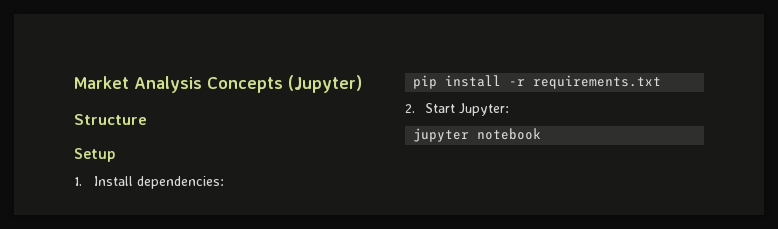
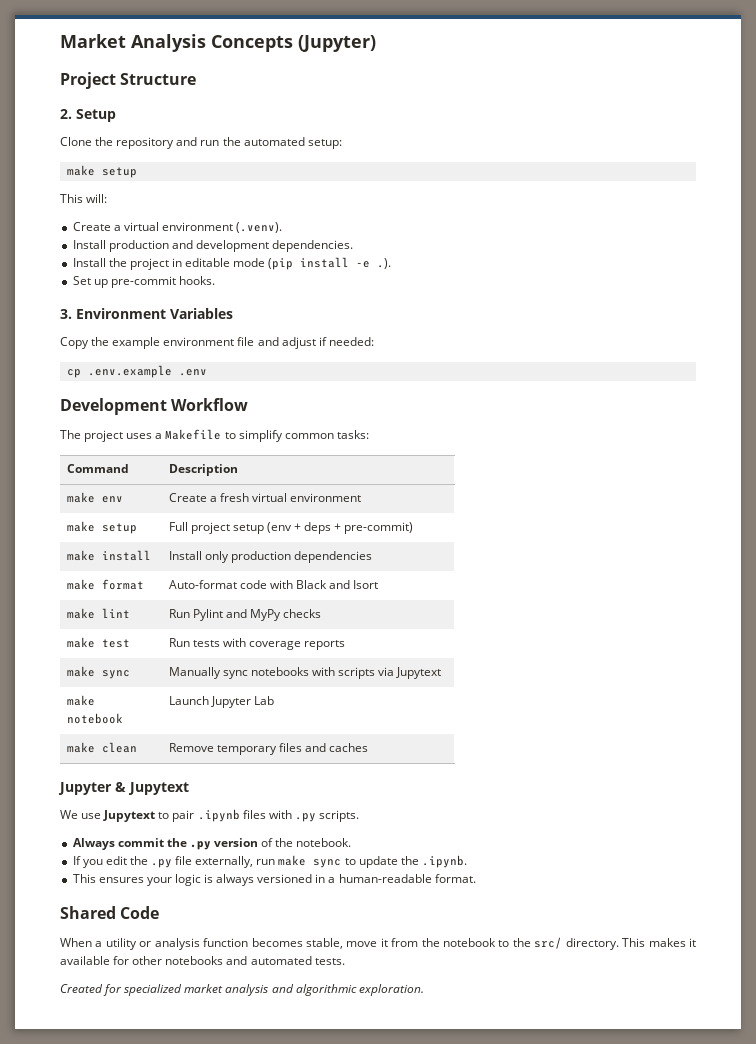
(362, 84) none -> [60,72,116,89] Project
(147, 119) none -> [60,109,72,119] 2.
[74,176,224,189] [413,75,662,89] [405,103,509,116] [413,128,542,142] 1. Install dependencies: // pip install -r requirements.txt // 2. Start Jupyter: // jupyter notebook -> [60,137,342,149] [66,165,137,178] [60,194,108,203] [72,222,283,233] [72,240,354,252] [72,257,392,270] [72,276,215,288] [60,308,233,319] [60,337,374,349] [66,365,207,378] [60,398,249,415] [60,429,369,442] [66,464,129,473] [168,464,238,476] [66,492,123,503] [168,493,361,502] [66,521,137,534] [168,522,414,534] [66,550,151,561] [168,551,372,563] [66,579,144,590] [168,580,379,589] [66,608,130,619] [168,609,321,621] [66,637,130,648] [168,638,345,650] [66,666,130,679] [168,667,442,679] [66,695,95,706] [66,713,123,724] [168,696,274,708] [66,742,137,753] [168,743,368,755] [58,782,189,795] [60,809,359,822] [72,838,352,850] [72,855,467,868] [72,874,476,886] [60,906,160,919] [60,937,697,950] [60,956,345,965] [60,984,424,996] Clone the repository and run the automated setup: // make setup // This will: // Create a virtual environment (.venv). // Install production and development dependencies. // Install the project in editable mode (pip install -e .). // Set up pre-commit hooks. // 3. Environment Variables // Copy the example environment file and adjust if needed: // cp .env.example .env // Development Workflow // The project uses a Makefile to simplify common tasks: // Command | Description // make env | Create a fresh virtual environment // make setup | Full project setup (env + deps + pre-commit) // make install | Install only production dependencies // make format | Auto-format code with Black and Isort // make lint | Run Pylint and MyPy checks // make test | Run tests with coverage reports // make sync | Manually sync notebooks with scripts via Jupytext // make notebook | Launch Jupyter Lab // make clean | Remove temporary files and caches // Jupyter & Jupytext // We use Jupytext to pair .ipynb files with .py scripts. // Always commit the .py version of the notebook. // If you edit the .py file externally, run make sync to update the .ipynb. // This ensures your logic is always versioned in a human-readable format. // Shared Code // When a utility or analysis function becomes stable, move it from the notebook to the src/ directory. This makes it available for other notebooks and automated tests. // Created for specialized market analysis and algorithmic exploration.

